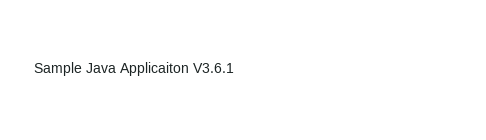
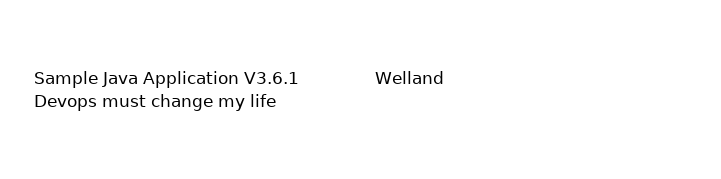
[120,62,234,76] Applicaiton V3.6.1 -> [143,71,299,88] [34,94,276,111] [375,71,444,84] Application V3.6.1 Devops must change my life Welland

